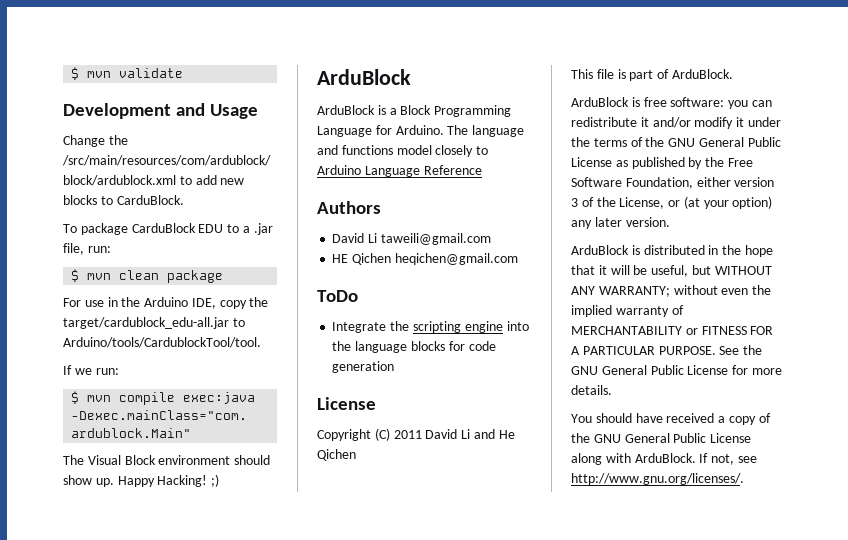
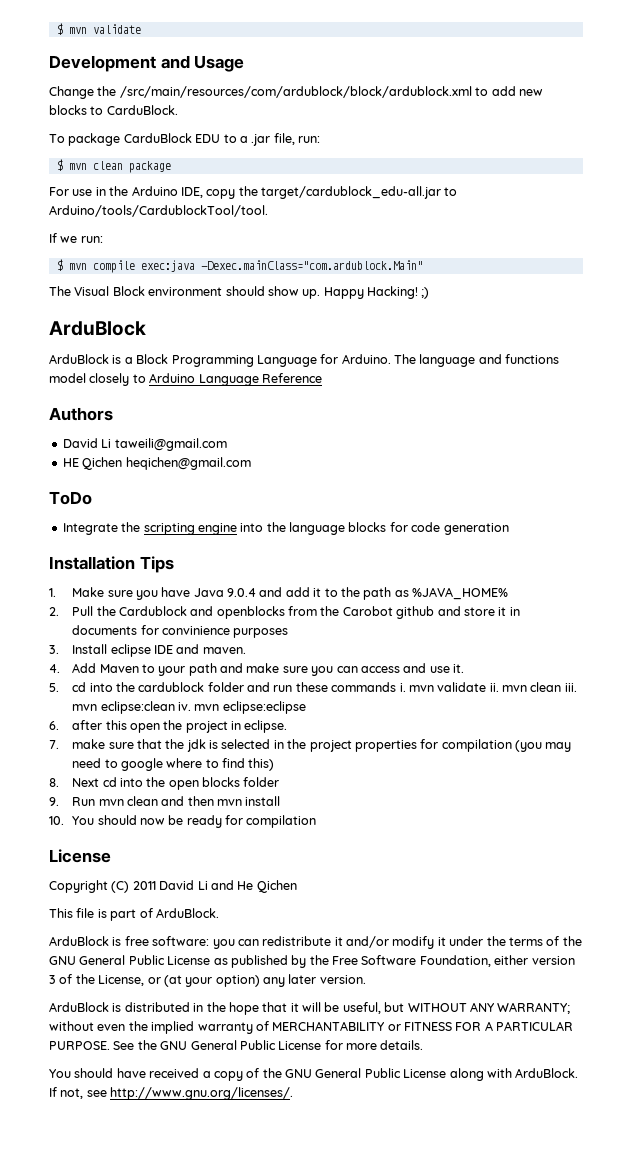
(395, 367) none -> [49,556,174,573] [49,587,509,600] [49,606,520,619] [72,625,289,638] [49,644,246,657] [49,663,465,676] [49,682,577,692] [72,701,306,714] [49,720,288,733] [49,739,572,752] [72,758,275,771] [49,777,280,790] [49,796,281,806] [49,815,317,828] // Installation Tips // 1. Make sure you have Java 9.0.4 and add it to the path as %JAVA_HOME% // 2. Pull the Cardublock and openblocks from the Carobot github and store it in documents for convinience purposes // 3. Install eclipse IDE and maven. // 4. Add Maven to your path and make sure you can access and use it. // 5. cd into the cardublock folder and run these commands i. mvn validate ii. mvn clean iii. mvn eclipse:clean iv. mvn eclipse:eclipse // 6. after this open the project in eclipse. // 7. make sure that the jdk is selected in the project properties for compilation (you may need to google where to find this) // 8. Next cd into the open blocks folder // 9. Run mvn clean and then mvn install // 10. You should now be ready for compilation

